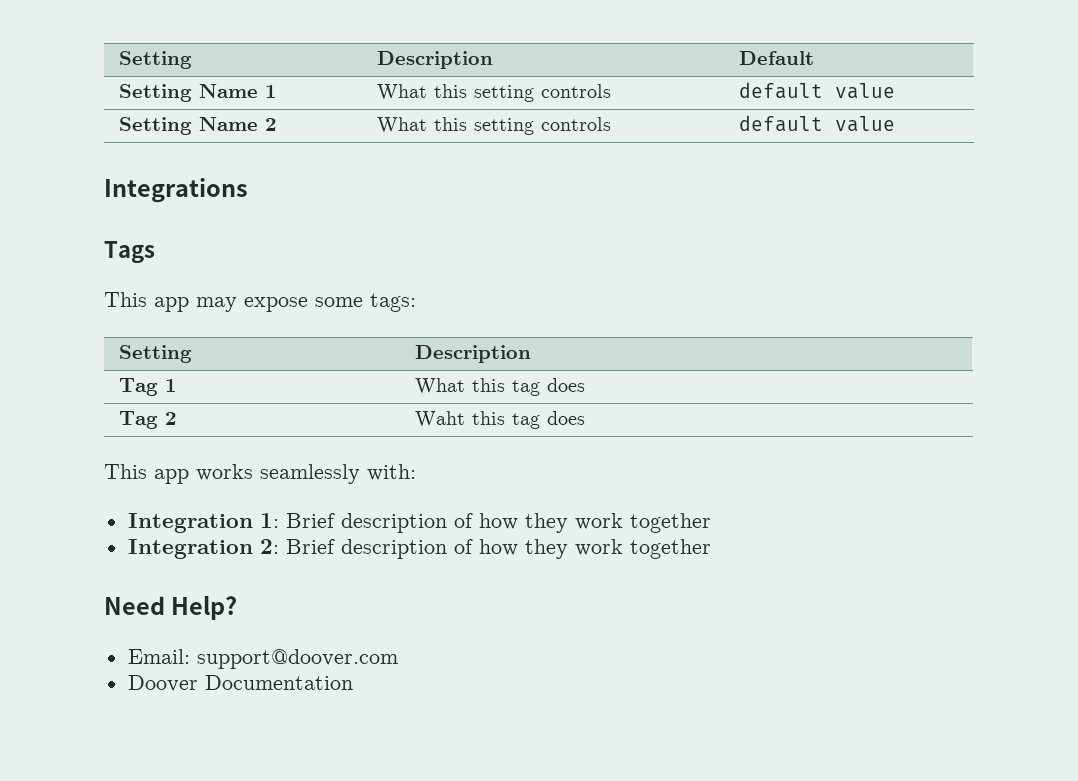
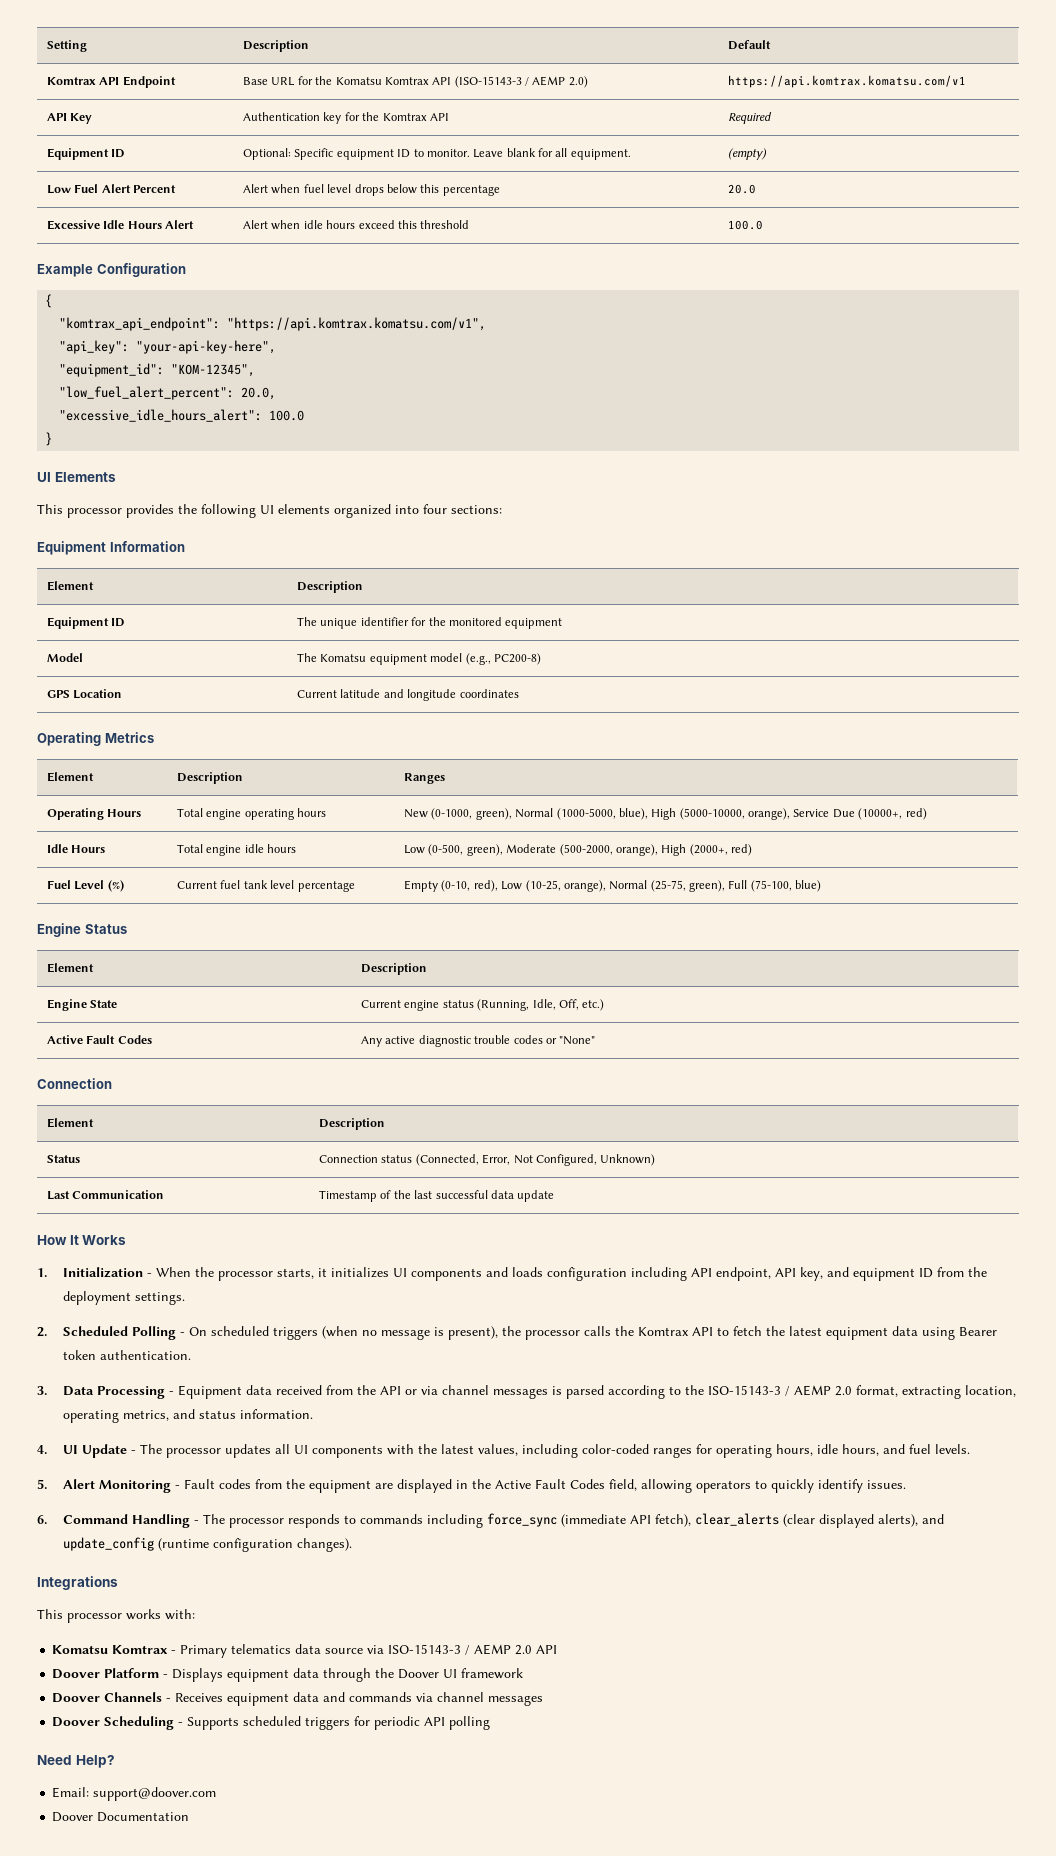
[118,84,277,102] [376,84,611,102] [738,82,895,99] [118,117,277,135] [376,117,611,135] [738,115,895,132] Setting Name 1 | What this setting controls | default value // Setting Name 2 | What this setting controls | default value -> [47,76,176,88] [243,76,588,88] [728,75,967,88] [47,113,93,124] [243,112,449,124] [728,112,773,124] [47,148,126,160] [243,148,631,160] [728,148,768,160] [47,184,177,194] [243,184,500,196] [728,184,757,194] [47,220,195,230] [243,220,470,230] [728,220,764,230] [37,263,186,277] [45,294,53,308] [59,317,487,331] [59,340,277,354] [59,363,256,377] [59,386,277,400] [59,409,305,422] [45,432,53,446] [37,472,116,482] [37,504,502,518] [37,541,185,555] [47,581,95,591] [297,581,364,593] [47,617,126,629] [297,617,563,629] [47,653,84,662] [297,653,541,665] [47,689,123,699] [297,689,519,701] [37,732,154,746] [47,772,95,782] [177,772,244,784] [404,773,446,784] [47,808,142,820] [177,808,327,820] [404,808,927,820] [47,844,106,853] [177,844,297,856] [404,844,753,856] [47,880,124,892] [177,880,355,892] [404,880,822,892] [37,923,127,937] [47,963,95,973] [361,963,428,975] [47,999,118,1011] [361,999,605,1011] [47,1035,152,1044] [361,1035,596,1047] [37,1078,112,1089] [47,1118,95,1128] [319,1118,386,1130] [47,1155,81,1163] [319,1154,656,1166] [47,1190,165,1200] [319,1190,555,1202] [37,1235,127,1245] [37,1267,988,1281] [63,1291,186,1305] [37,1326,998,1340] [63,1350,192,1360] [37,1385,1017,1399] [63,1409,314,1423] [37,1444,971,1458] [37,1479,907,1493] [37,1513,945,1528] [63,1537,353,1552] Komtrax API Endpoint | Base URL for the Komatsu Komtrax API (ISO-15143-3 / AEMP 2.0) | https://api.komtrax.komatsu.com/v1 // API Key | Authentication key for the Komtrax API | Required // Equipment ID | Optional: Specific equipment ID to monitor. Leave blank for all equipment. | (empty) // Low Fuel Alert Percent | Alert when fuel level drops below this percentage | 20.0 // Excessive Idle Hours Alert | Alert when idle hours exceed this threshold | 100.0 // Example Configuration // { // "komtrax_api_endpoint": "https://api.komtrax.komatsu.com/v1", // "api_key": "your-api-key-here", // "equipment_id": "KOM-12345", // "low_fuel_alert_percent": 20.0, // "excessive_idle_hours_alert": 100.0 // } // UI Elements // This processor provides the following UI elements organized into four sections: // Equipment Information // Element | Description // Equipment ID | The unique identifier for the monitored equipment // Model | The Komatsu equipment model (e.g., PC200-8) // GPS Location | Current latitude and longitude coordinates // Operating Metrics // Element | Description | Ranges // Operating Hours | Total engine operating hours | New (0-1000, green), Normal (1000-5000, blue), High (5000-10000, orange), Service Due (10000+, red) // Idle Hours | Total engine idle hours | Low (0-500, green), Moderate (500-2000, orange), High (2000+, red) // Fuel Level (%) | Current fuel tank level percentage | Empty (0-10, red), Low (10-25, orange), Normal (25-75, green), Full (75-100, blue) // Engine Status // Element | Description // Engine State | Current engine status (Running, Idle, Off, etc.) // Active Fault Codes | Any active diagnostic trouble codes or "None" // Connection // Element | Description // Status | Connection status (Connected, Error, Not Configured, Unknown) // Last Communication | Timestamp of the last successful data update // How It Works // 1. Initialization - When the processor starts, it initializes UI components and loads configuration including API endpoint, API key, and equipment ID from the deployment settings. // 2. Scheduled Polling - On scheduled triggers (when no message is present), the processor calls the Komtrax API to fetch the latest equipment data using Bearer token authentication. // 3. Data Processing - Equipment data received from the API or via channel messages is parsed according to the ISO-15143-3 / AEMP 2.0 format, extracting location, operating metrics, and status information. // 4. UI Update - The processor updates all UI components with the latest values, including color-coded ranges for operating hours, idle hours, and fuel levels. // 5. Alert Monitoring - Fault codes from the equipment are displayed in the Active Fault Codes field, allowing operators to quickly identify issues. // 6. Command Handling - The processor responds to commands including force_sync (immediate API fetch), clear_alerts (clear displayed alerts), and update_config (runtime configuration changes).
[104,241,155,264] [104,292,416,312] [118,345,192,363] [414,345,531,363] [118,378,177,396] [414,378,585,396] [118,411,177,429] [414,411,585,429] [104,464,416,484] [127,513,711,533] [127,539,711,559] // Tags // This app may expose some tags: // Setting | Description // Tag 1 | What this tag does // Tag 2 | Waht this tag does // This app works seamlessly with: // Integration 1: Brief description of how they work together // Integration 2: Brief description of how they work together -> [37,1609,195,1623] [52,1644,558,1658] [52,1668,524,1682] [52,1692,544,1706] [52,1716,491,1730] // This processor works with: // Komatsu Komtrax - Primary telematics data source via ISO-15143-3 / AEMP 2.0 API // Doover Platform - Displays equipment data through the Doover UI framework // Doover Channels - Receives equipment data and commands via channel messages // Doover Scheduling - Supports scheduled triggers for periodic API polling

